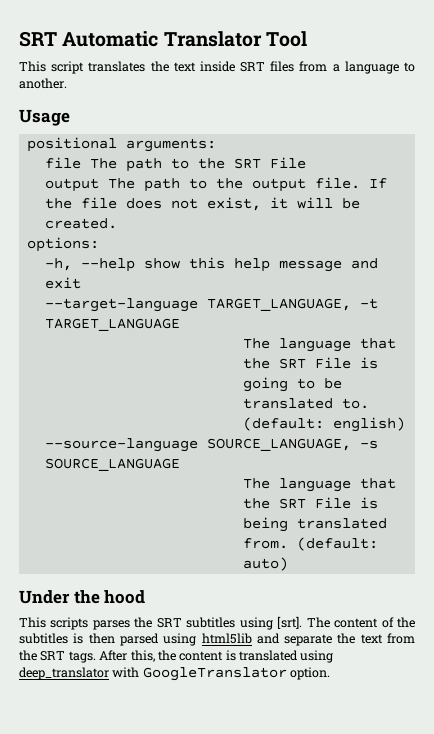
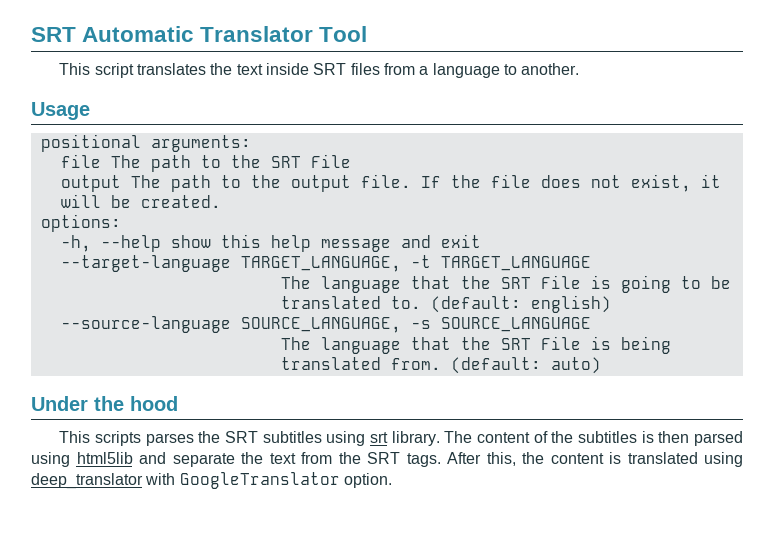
[277,616,303,629] [srt]. -> [370,431,440,446] srt library.

